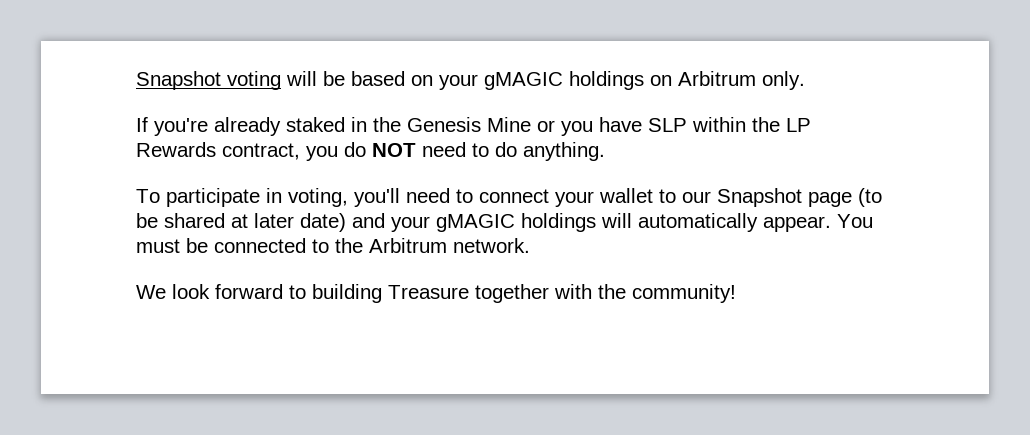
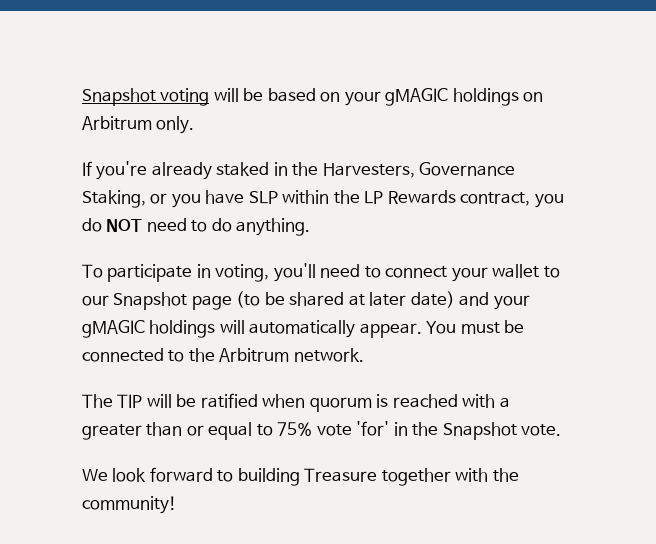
[407,117,531,132] Genesis Mine -> [322,162,516,178] [82,190,146,208] Harvesters, Governance Staking,
(530, 245) none -> [82,393,510,412] [82,421,561,440] // The TIP will be ratified when quorum is reached with a greater than or equal to 75% vote 'for' in the Snapshot vote.

